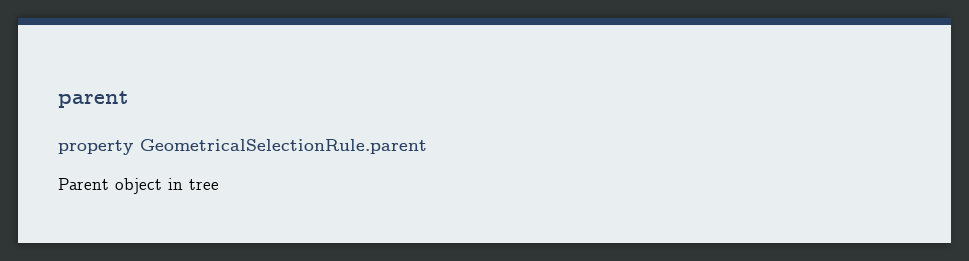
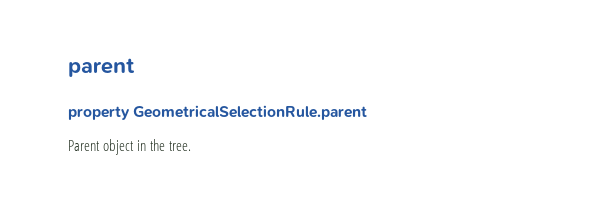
[189,179,219,190] tree -> [150,139,192,151] the tree.

